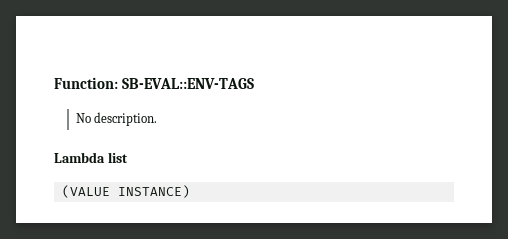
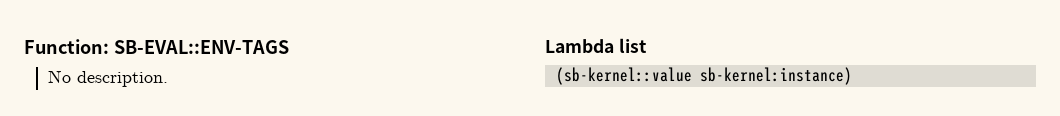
[61,185,190,198] (VALUE INSTANCE) -> [555,67,852,85] (sb-kernel::value sb-kernel:instance)

